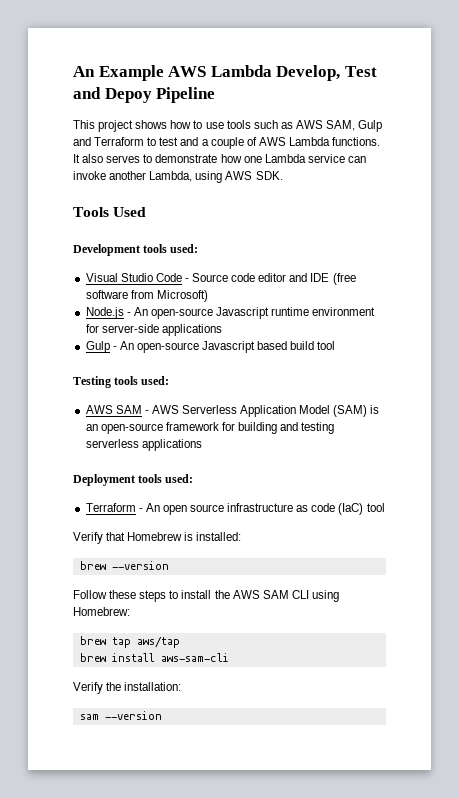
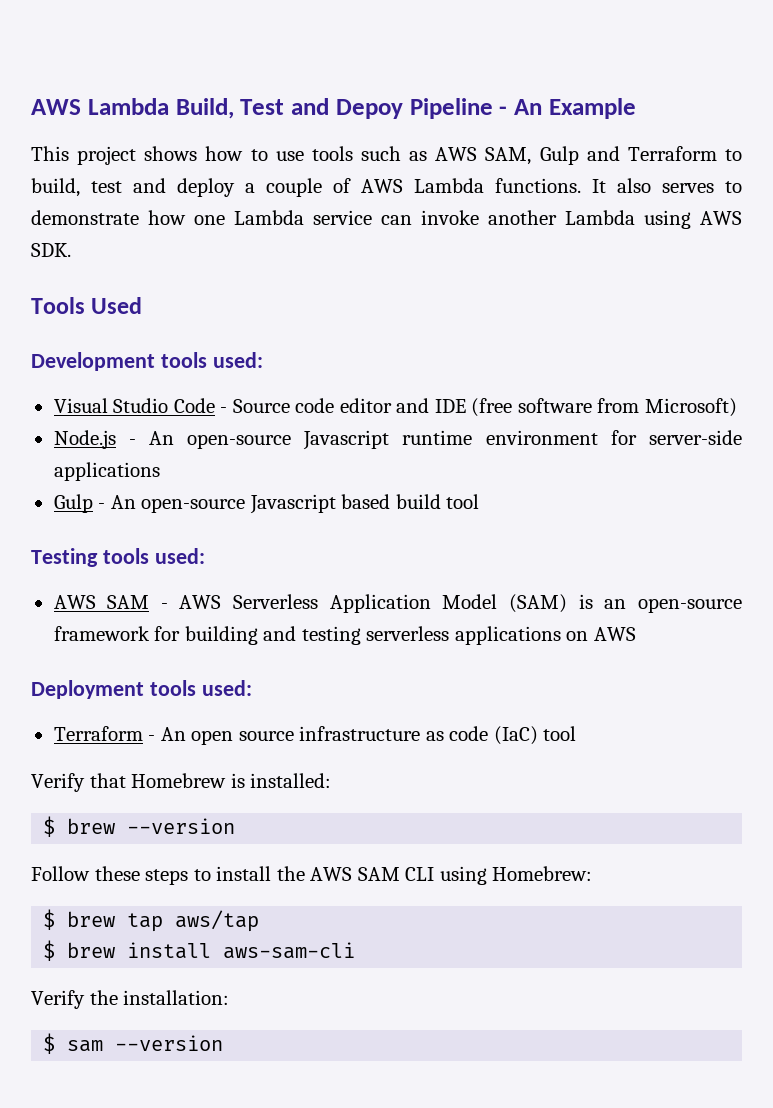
[73,65,341,81] An Example AWS Lambda Develop, -> [31,98,234,119] AWS Lambda Build,
(216, 95) none -> [499,98,636,119] - An Example
(157, 141) none -> [31,178,80,197] build,
(199, 141) none -> [177,178,235,197] deploy
[149,171,193,182] Lambda, -> [565,210,635,225] Lambda
(202, 445) none -> [566,627,636,641] on AWS
(242, 536) none -> [43,816,56,837] $
(130, 611) none -> [43,909,56,930] $
(180, 642) none -> [43,940,56,961] $
(182, 686) none -> [43,1033,56,1054] $

